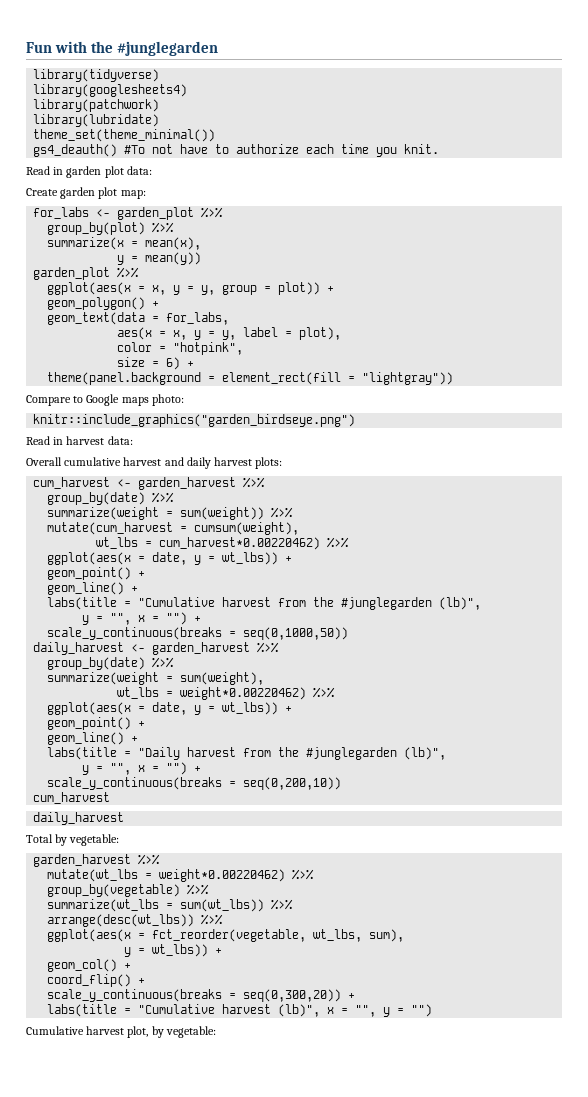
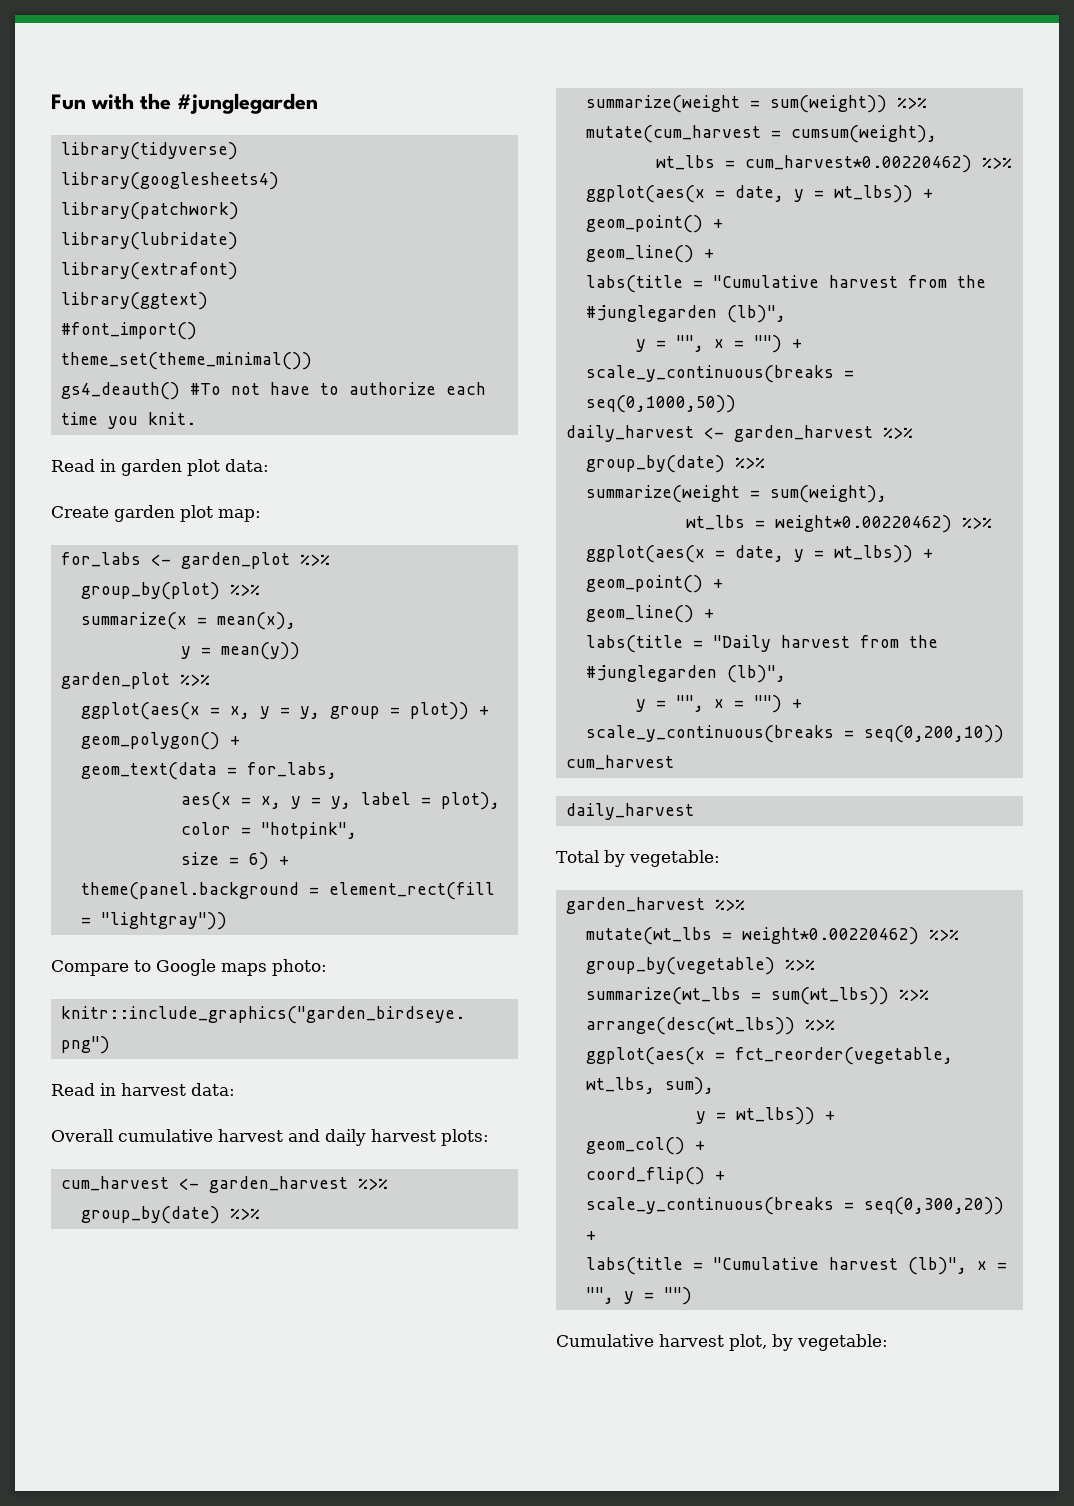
(160, 120) none -> [60,262,238,280] [60,292,208,310] [60,322,197,340] // library(extrafont) // library(ggtext) // #font_import()

